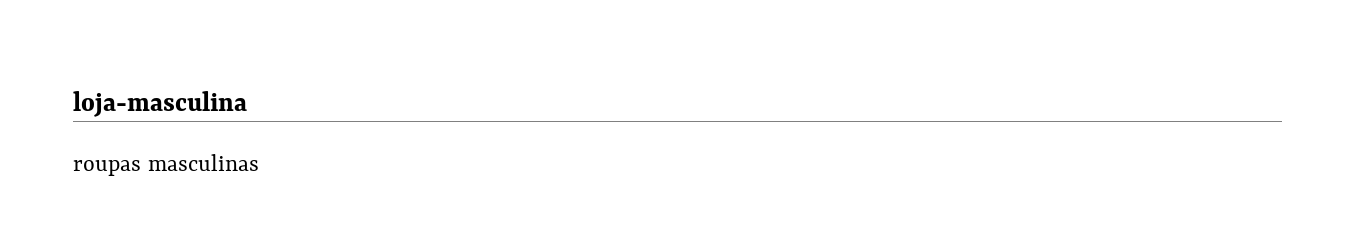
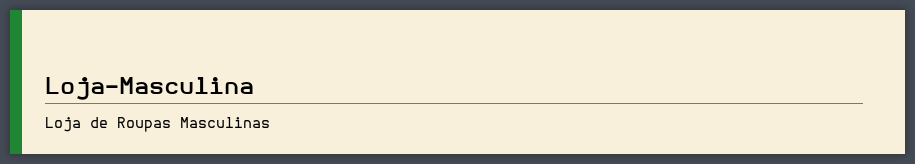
[73,91,247,117] [73,154,259,176] loja-masculina // roupas masculinas -> [45,77,254,100] [45,117,270,132] Loja-Masculina // Loja de Roupas Masculinas

